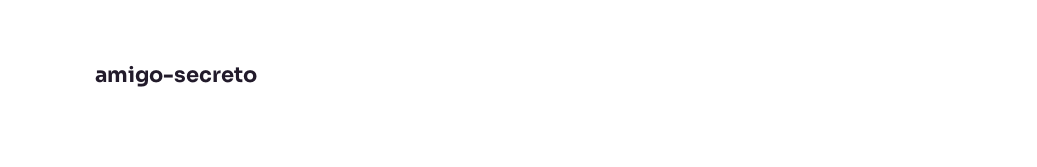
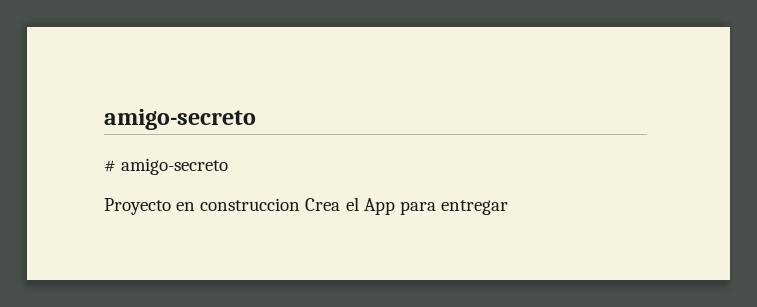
[95,65,257,87] amigo-secreto -> [104,109,256,130] [104,158,229,175] [104,197,508,215] amigo-secreto // # amigo-secreto // Proyecto en construccion Crea el App para entregar

